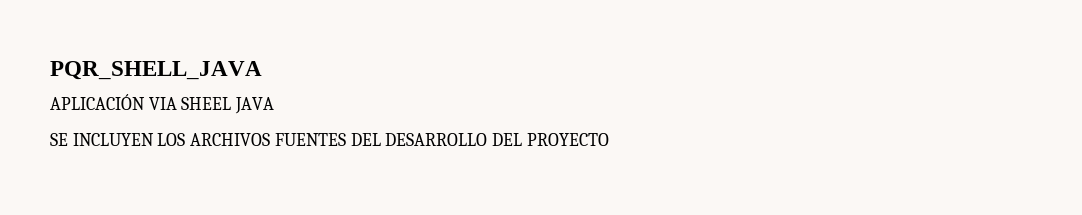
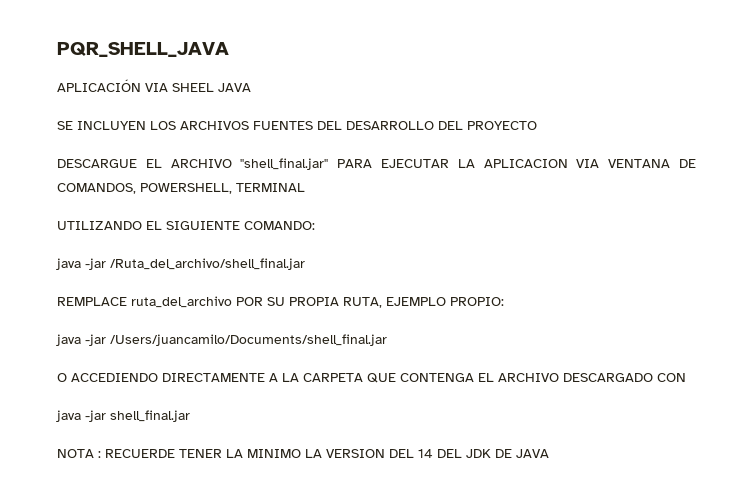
(609, 139) none -> [57,158,696,170] [57,183,305,194] [57,221,315,230] [56,258,305,270] [57,296,504,308] [56,334,387,346] [57,373,686,383] [56,410,190,422] [57,449,549,458] // DESCARGUE EL ARCHIVO "shell_final.jar" PARA EJECUTAR LA APLICACION VIA VENTANA DE COMANDOS, POWERSHELL, TERMINAL // UTILIZANDO EL SIGUIENTE COMANDO: // java -jar /Ruta_del_archivo/shell_final.jar // REMPLACE ruta_del_archivo POR SU PROPIA RUTA, EJEMPLO PROPIO: // java -jar /Users/juancamilo/Documents/shell_final.jar // O ACCEDIENDO DIRECTAMENTE A LA CARPETA QUE CONTENGA EL ARCHIVO DESCARGADO CON // java -jar shell_final.jar // NOTA : RECUERDE TENER LA MINIMO LA VERSION DEL 14 DEL JDK DE JAVA

